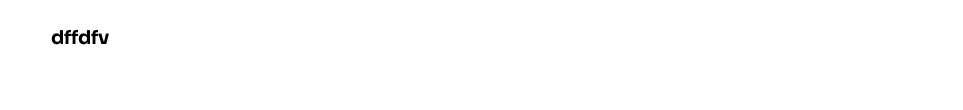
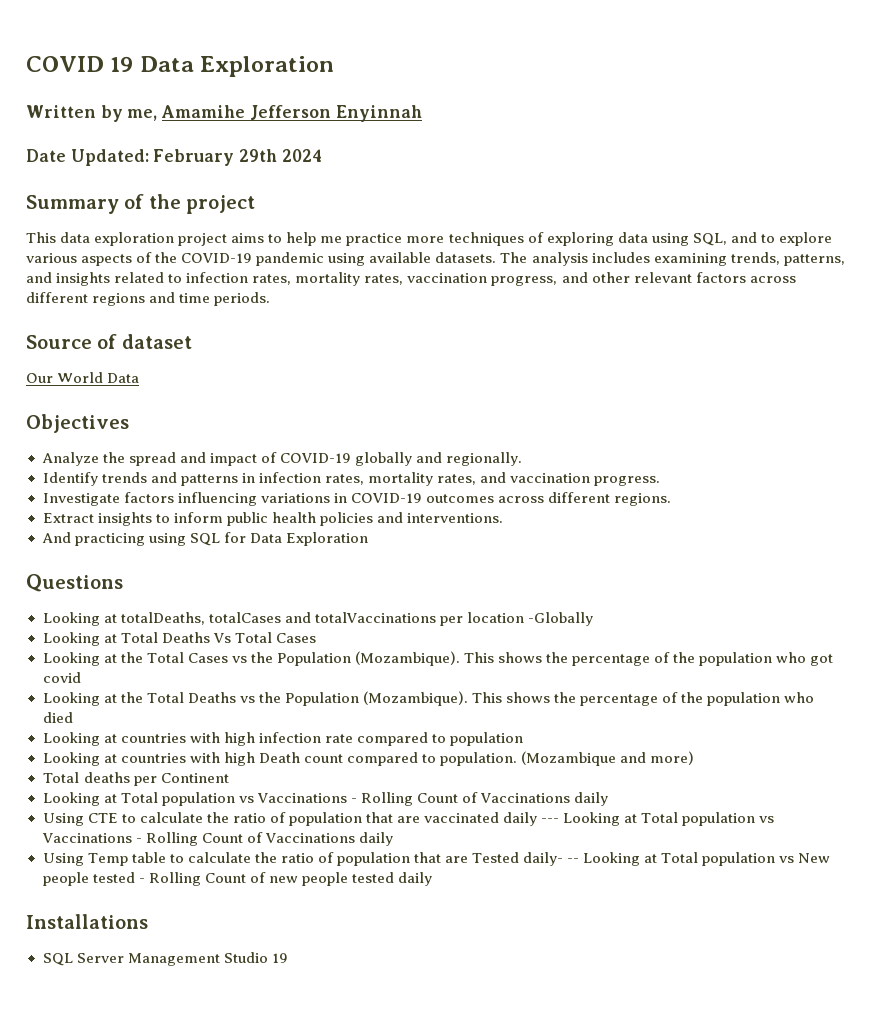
[51,29,109,45] dffdfv -> [26,56,335,77] [26,105,422,122] [26,149,322,166] [26,194,256,214] [26,232,832,246] [26,252,845,266] [26,272,796,286] [26,292,271,306] [26,334,192,349] [26,372,140,383] [26,414,129,433] [41,452,522,466] [42,472,661,486] [42,492,671,506] [42,512,503,526] [41,532,368,546] [26,574,123,592] [42,612,593,626] [42,632,316,646] [42,651,834,666] [42,672,81,683] [42,691,815,706] [42,712,73,723] [42,732,523,746] [42,751,695,766] [42,772,229,786] [42,792,609,806] [42,812,775,826] [41,832,393,846] [42,852,831,866] [42,872,432,886] [26,914,148,929] [42,952,288,966] COVID 19 Data Exploration // Written by me, Amamihe Jefferson Enyinnah // Date Updated: February 29th 2024 // Summary of the project // This data exploration project aims to help me practice more techniques of exploring data using SQL, and to explore various aspects of the COVID-19 pandemic using available datasets. The analysis includes examining trends, patterns, and insights related to infection rates, mortality rates, vaccination progress, and other relevant factors across different regions and time periods. // Source of dataset // Our World Data // Objectives // Analyze the spread and impact of COVID-19 globally and regionally. // Identify trends and patterns in infection rates, mortality rates, and vaccination progress. // Investigate factors influencing variations in COVID-19 outcomes across different regions. // Extract insights to inform public health policies and interventions. // And practicing using SQL for Data Exploration // Questions // Looking at totalDeaths, totalCases and totalVaccinations per location -Globally // Looking at Total Deaths Vs Total Cases // Looking at the Total Cases vs the Population (Mozambique). This shows the percentage of the population who got covid // Looking at the Total Deaths vs the Population (Mozambique). This shows the percentage of the population who died // Looking at countries with high infection rate compared to population // Looking at countries with high Death count compared to population. (Mozambique and more) // Total deaths per Continent // Looking at Total population vs Vaccinations - Rolling Count of Vaccinations daily // Using CTE to calculate the ratio of population that are vaccinated daily --- Looking at Total population vs Vaccinations - Rolling Count of Vaccinations daily // Using Temp table to calculate the ratio of population that are Tested daily- -- Looking at Total population vs New people tested - Rolling Count of new people tested daily // Installations // SQL Server Management Studio 19

